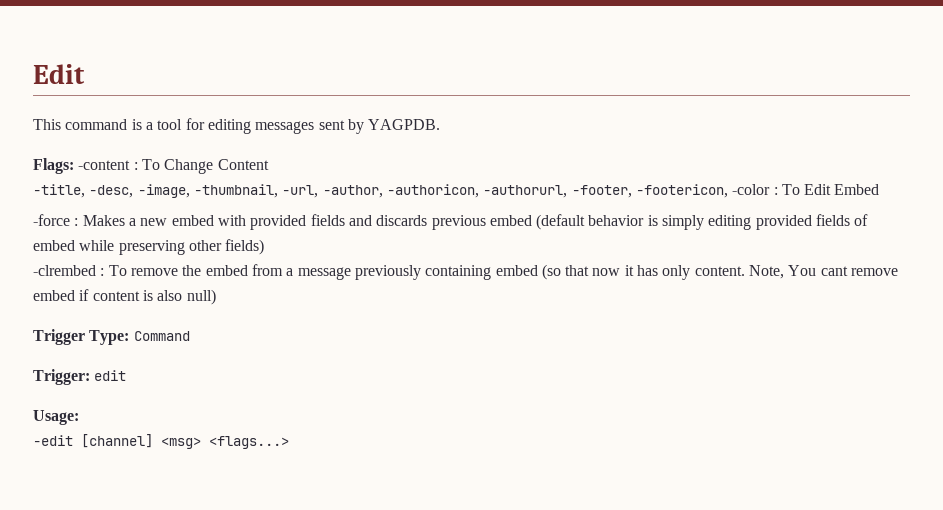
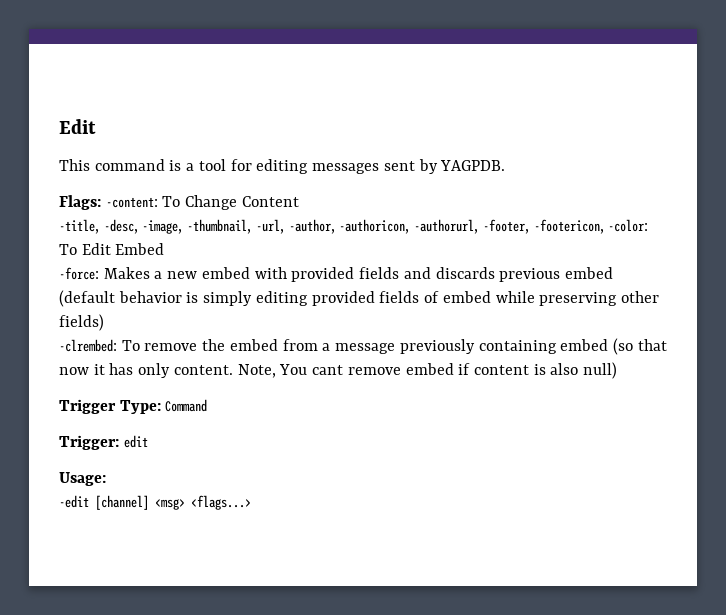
[78,160,138,170] -content : -> [105,197,158,208] -content:
[732,184,778,195] -color : -> [608,219,649,232] -color:
[33,214,79,226] -force : -> [59,267,99,280] -force:
[33,265,105,276] -clrembed : -> [59,339,117,352] -clrembed:

